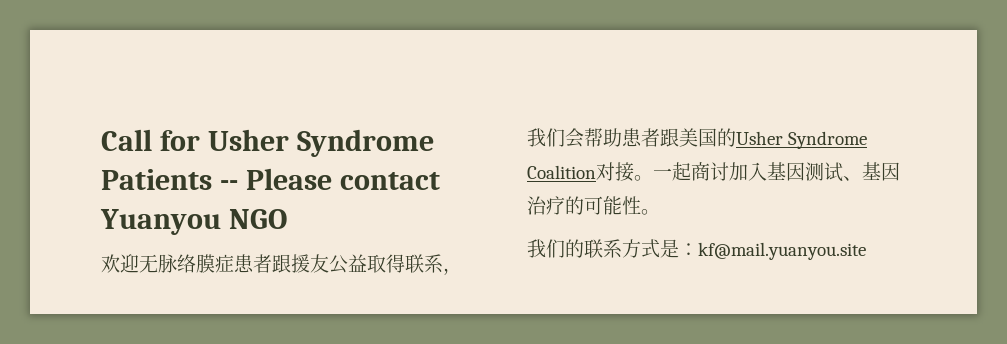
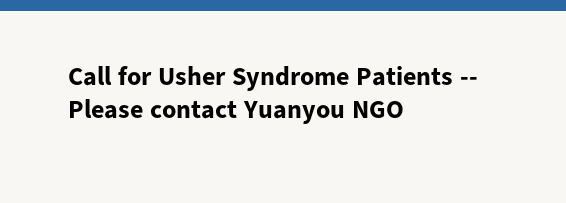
[101,254,462,275] [527,128,868,149] [527,162,900,182] [527,196,660,215] [527,239,866,260] // 欢迎无脉络膜症患者跟援友公益取得联系，我们会帮助患者跟美国的Usher Syndrome Coalition对接。一起商讨加入基因测试、基因治疗的可能性。 // 我们的联系方式是：kf@mail.yuanyou.site -> (405, 109) none

